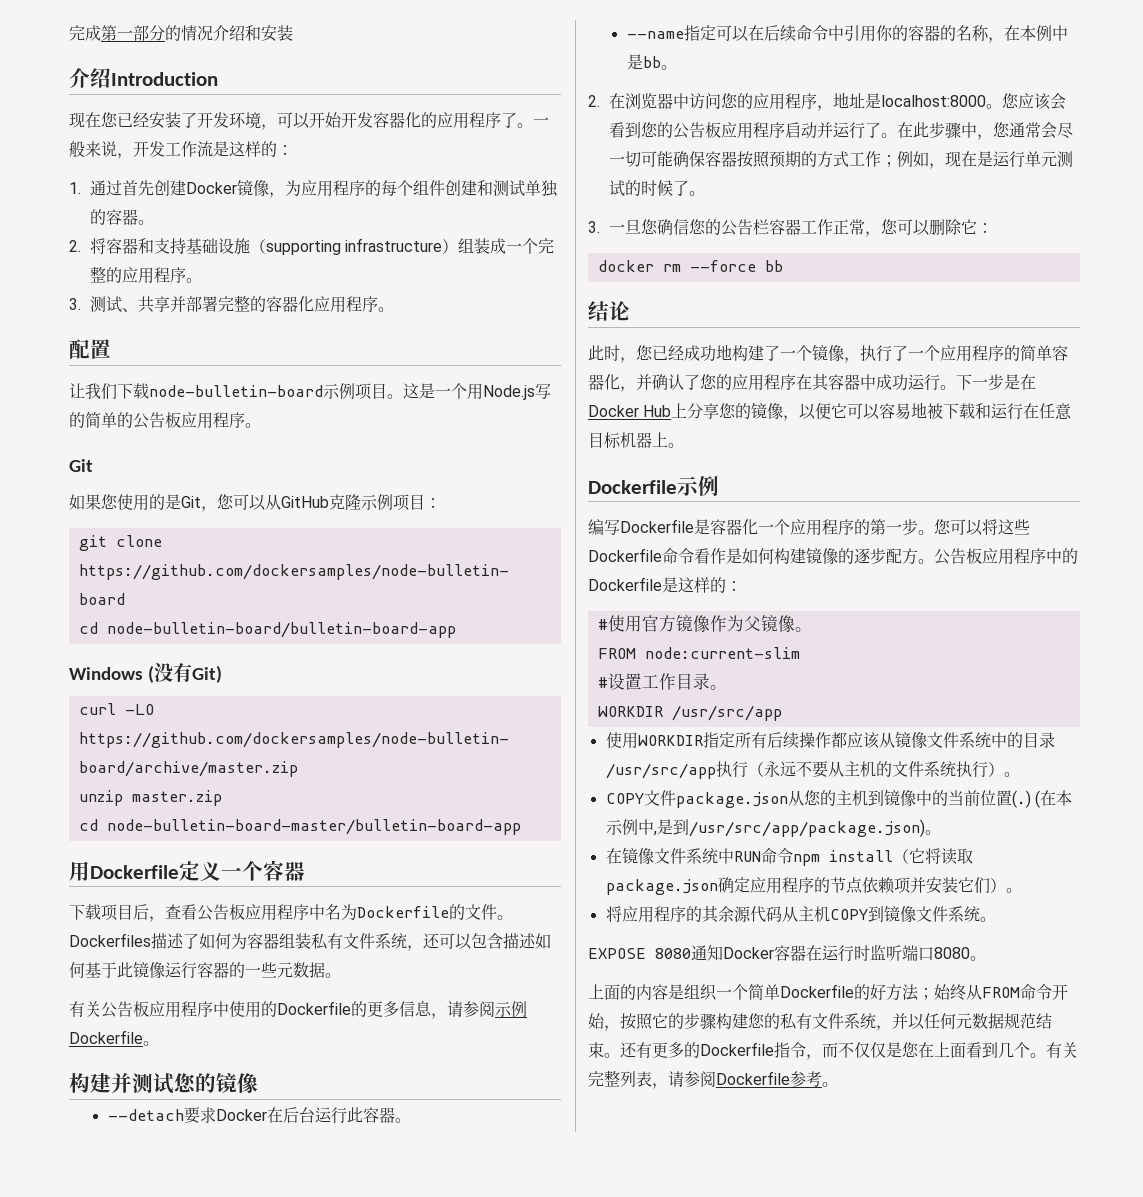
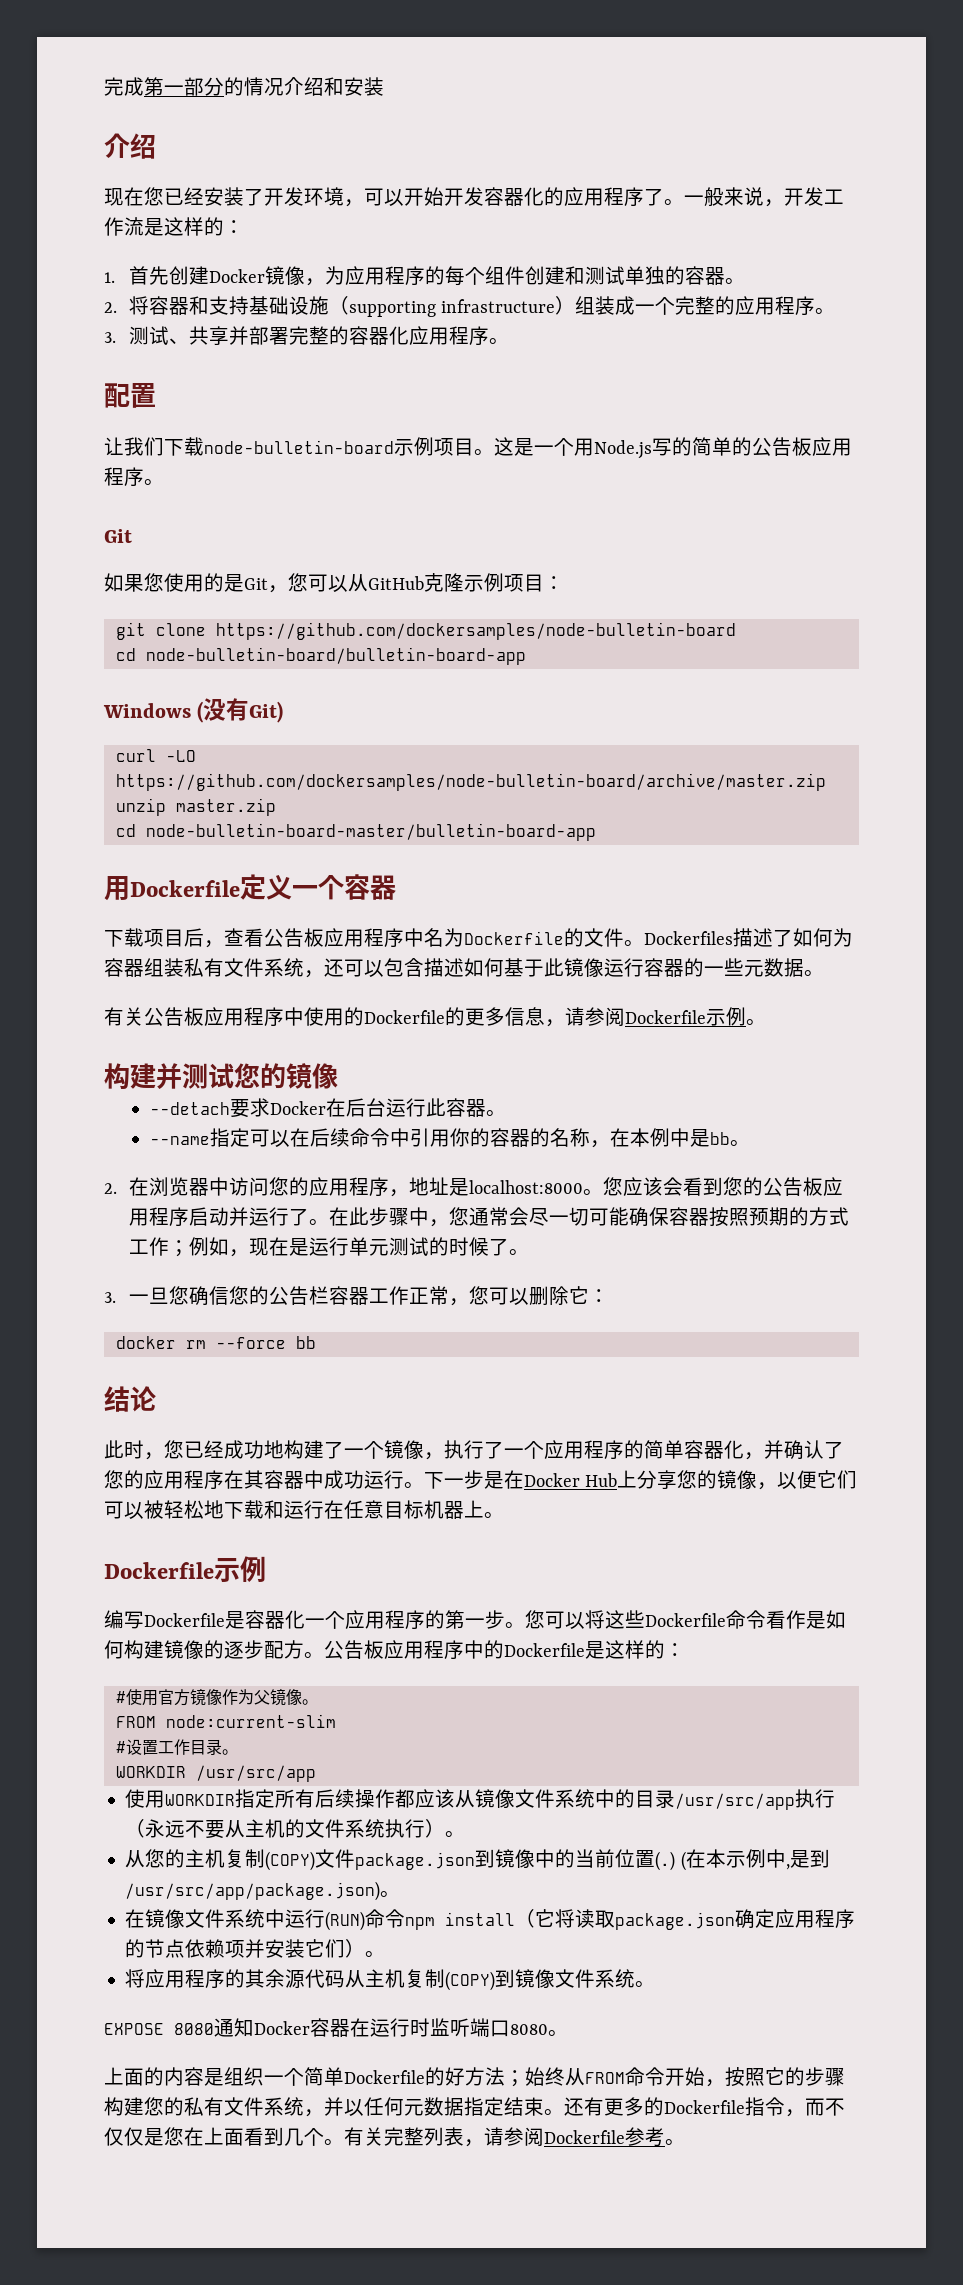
[111,72,218,86] Introduction -> (156, 146) none
[89,180,122,196] 通过 -> (115, 277) none
[495,1001,527,1017] [69,1030,143,1044] 示例Dockerfile -> [625,1007,746,1026] Dockerfile示例
[847,402,944,420] 可以容易地被 -> [837,1470,858,1489] [104,1500,224,1519] 们可以被轻松地
[605,790,868,808] COPY文件package.json从您的主机 -> [125,1849,476,1871] 从您的主机复制(COPY)文件package.json
[733,851,761,862] RUN -> [285,1909,366,1931] 运行(RUN)
[829,909,868,920] COPY -> [405,1969,496,1991] 复制(COPY)
[1004,1013,1036,1029] 规范 -> [464,2097,504,2116] 指定

